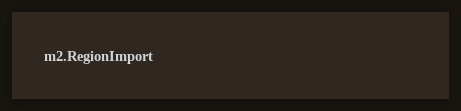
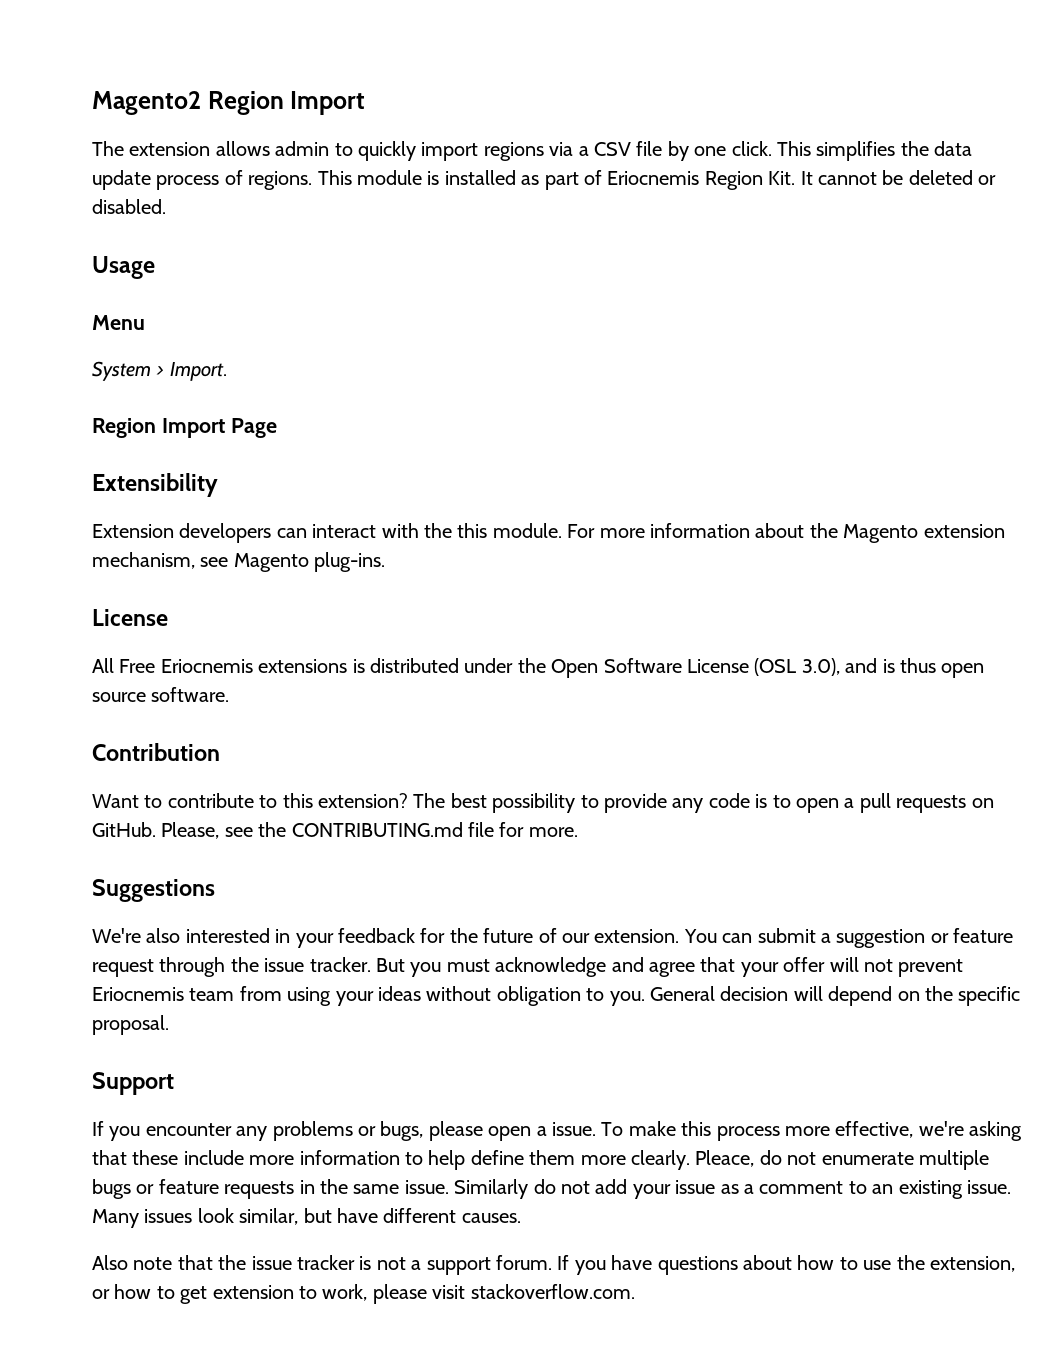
[44,51,153,64] m2.RegionImport -> [92,91,366,115] [92,141,973,161] [92,170,997,190] [92,199,166,214] [92,256,155,279] [92,315,145,330] [92,361,227,381] [92,418,277,438] [92,473,218,497] [92,523,1005,543] [92,552,386,572] [92,609,168,626] [92,658,985,678] [92,687,230,702] [92,743,220,761] [92,793,994,813] [92,822,578,839] [92,879,215,902] [92,928,1014,948] [92,957,964,977] [92,986,1021,1006] [92,1015,169,1035] [92,1072,174,1095] [92,1121,1023,1141] [92,1150,989,1170] [92,1179,1011,1199] [92,1208,521,1228] [92,1255,1015,1275] [92,1284,635,1304] Magento2 Region Import // The extension allows admin to quickly import regions via a CSV file by one click. This simplifies the data update process of regions. This module is installed as part of Eriocnemis Region Kit. It cannot be deleted or disabled. // Usage // Menu // System > Import. // Region Import Page // Extensibility // Extension developers can interact with the this module. For more information about the Magento extension mechanism, see Magento plug-ins. // License // All Free Eriocnemis extensions is distributed under the Open Software License (OSL 3.0), and is thus open source software. // Contribution // Want to contribute to this extension? The best possibility to provide any code is to open a pull requests on GitHub. Please, see the CONTRIBUTING.md file for more. // Suggestions // We're also interested in your feedback for the future of our extension. You can submit a suggestion or feature request through the issue tracker. But you must acknowledge and agree that your offer will not prevent Eriocnemis team from using your ideas without obligation to you. General decision will depend on the specific proposal. // Support // If you encounter any problems or bugs, please open a issue. To make this process more effective, we're asking that these include more information to help define them more clearly. Pleace, do not enumerate multiple bugs or feature requests in the same issue. Similarly do not add your issue as a comment to an existing issue. Many issues look similar, but have different causes. // Also note that the issue tracker is not a support forum. If you have questions about how to use the extension, or how to get extension to work, please visit stackoverflow.com.

